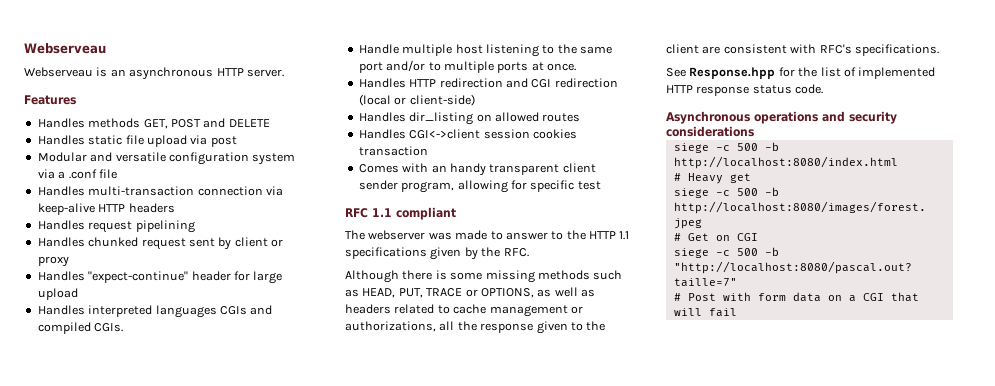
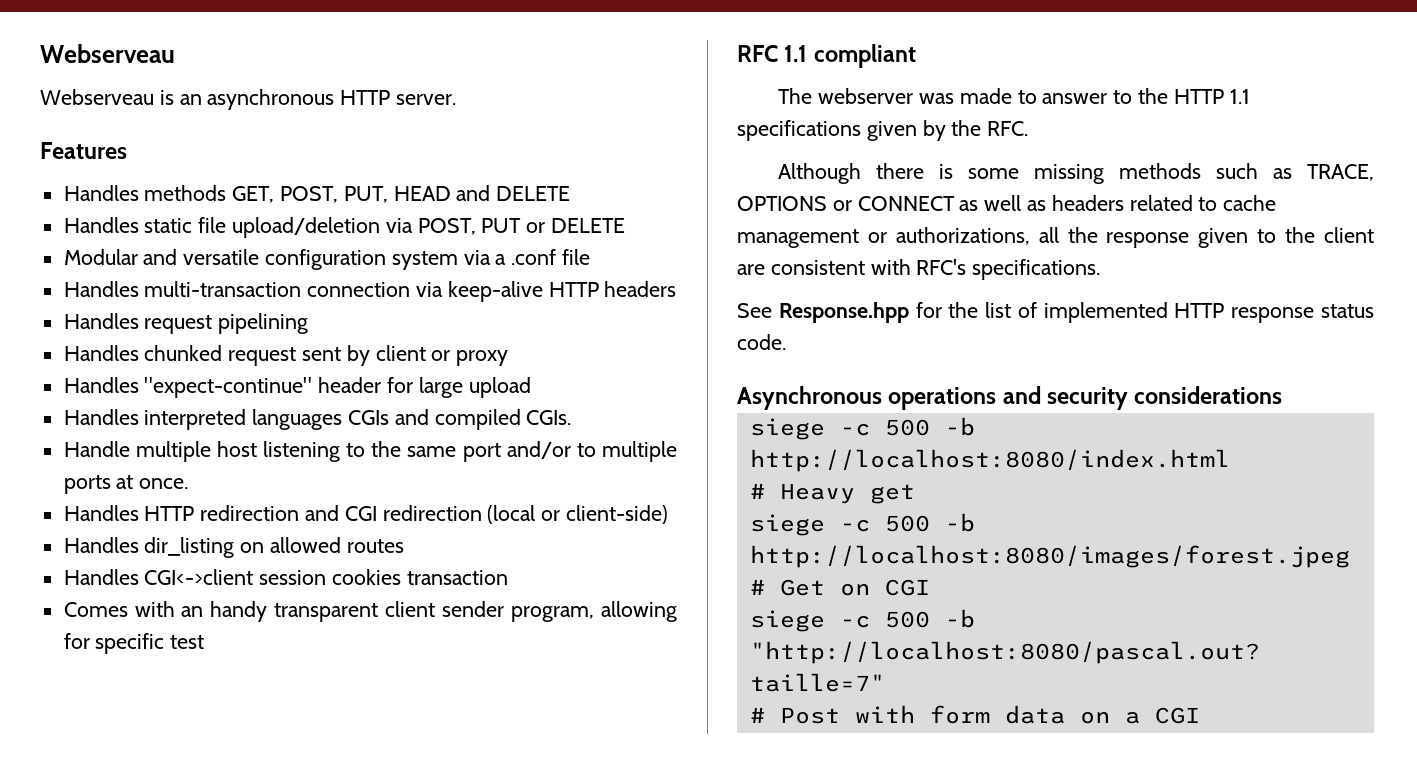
[170,119,201,128] POST -> [280,186,451,203] POST, PUT, HEAD
[146,135,237,147] upload via post -> [232,217,626,238] upload/deletion via POST, PUT or DELETE
[362,288,534,298] HEAD, PUT, TRACE or OPTIONS, -> [1306,164,1374,181] [737,196,955,211] TRACE, OPTIONS or CONNECT
[890,292,919,302] [673,308,737,317] that will fail -> (1200, 715) none

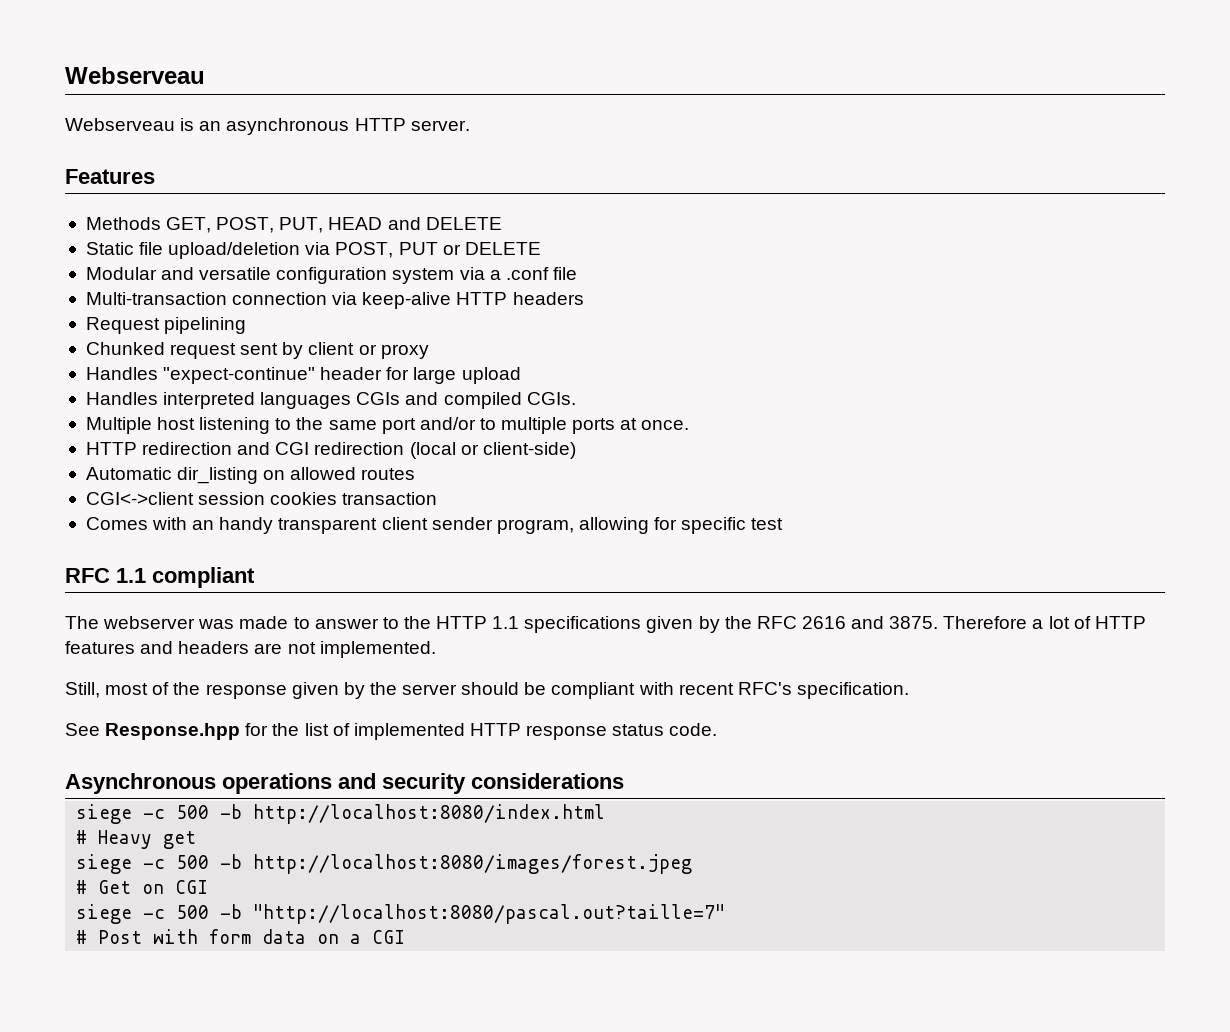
[63,185,227,201] Handles methods -> [85,217,161,230] Methods
[63,217,193,233] Handles static -> [85,242,134,255] Static
[63,281,302,297] Handles multi-transaction -> [85,292,227,305] Multi-transaction
[63,313,213,334] Handles request -> [85,317,160,334] Request
[63,345,223,361] Handles chunked -> [85,342,165,355] Chunked
[63,441,211,462] Handle multiple -> [85,417,152,434] Multiple
[63,505,139,521] Handles -> (690, 425) none
[63,537,139,553] Handles -> [85,467,172,480] Automatic
[63,569,139,585] Handles -> (416, 474) none
[987,121,1029,136] [778,163,1374,184] [737,195,1277,211] [737,227,1374,248] [737,259,1101,280] RFC. // Although there is some missing methods such as TRACE, OPTIONS or CONNECT as well as headers related to cache management or authorizations, all the response given to the client are consistent with RFC's specifications. -> [756,616,1146,629] [65,641,436,658] [65,682,909,699] RFC 2616 and 3875. Therefore a lot of HTTP features and headers are not implemented. // Still, most of the response given by the server should be compliant with recent RFC's specification.

